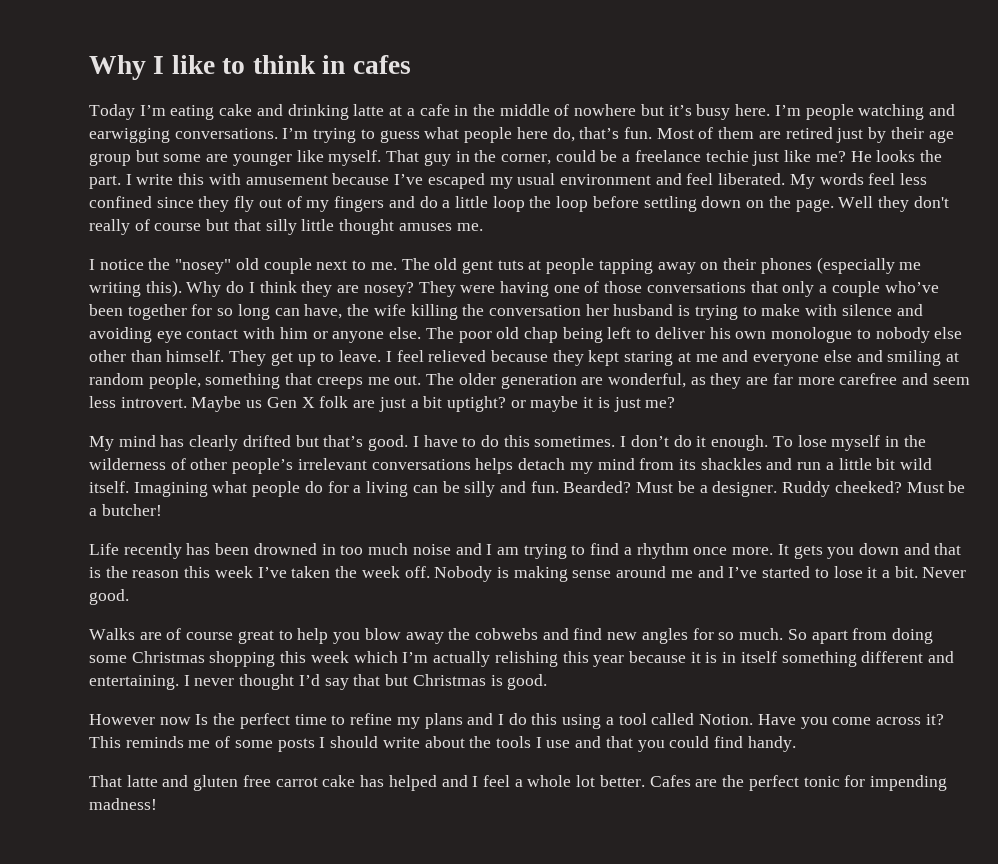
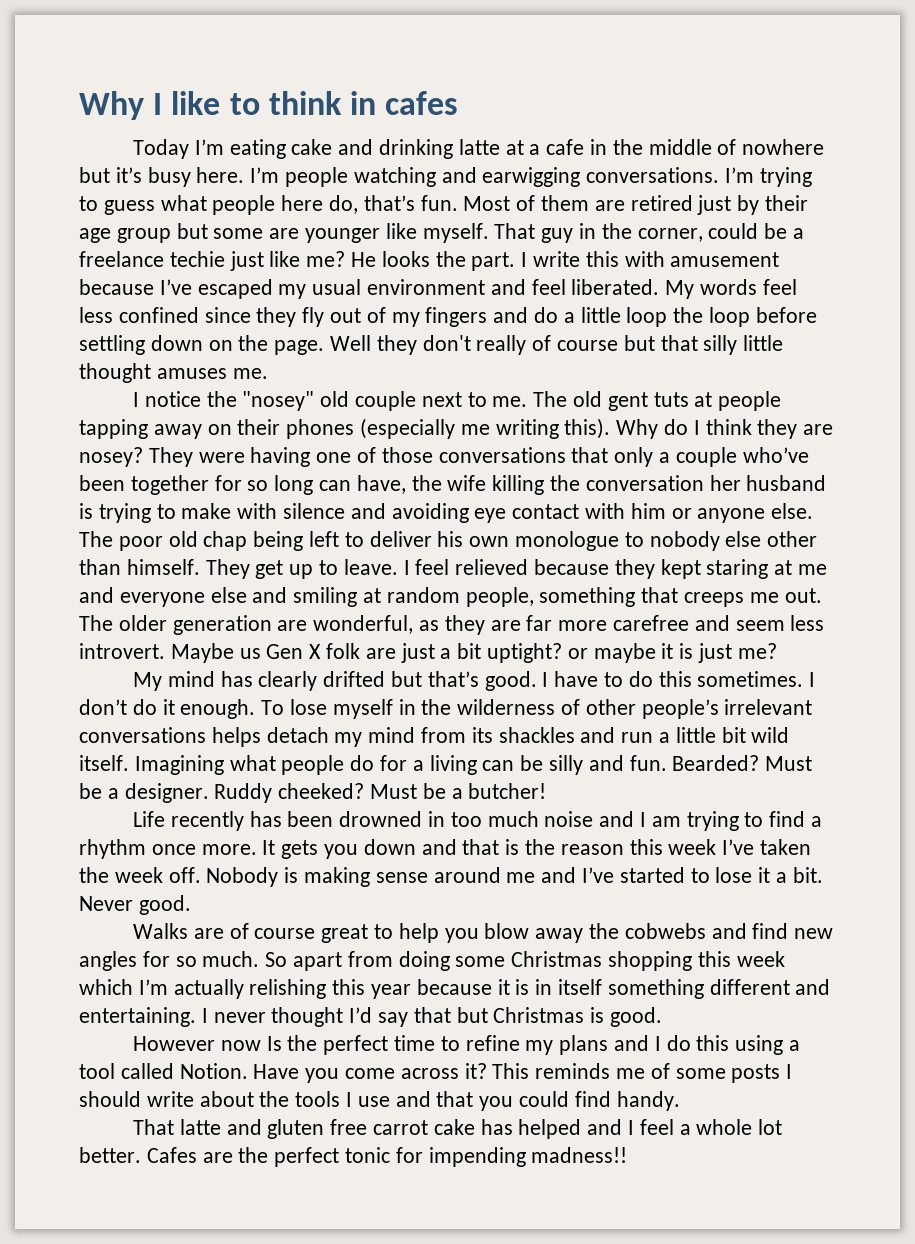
[89,798,157,810] madness! -> [531,1147,628,1163] madness!!

